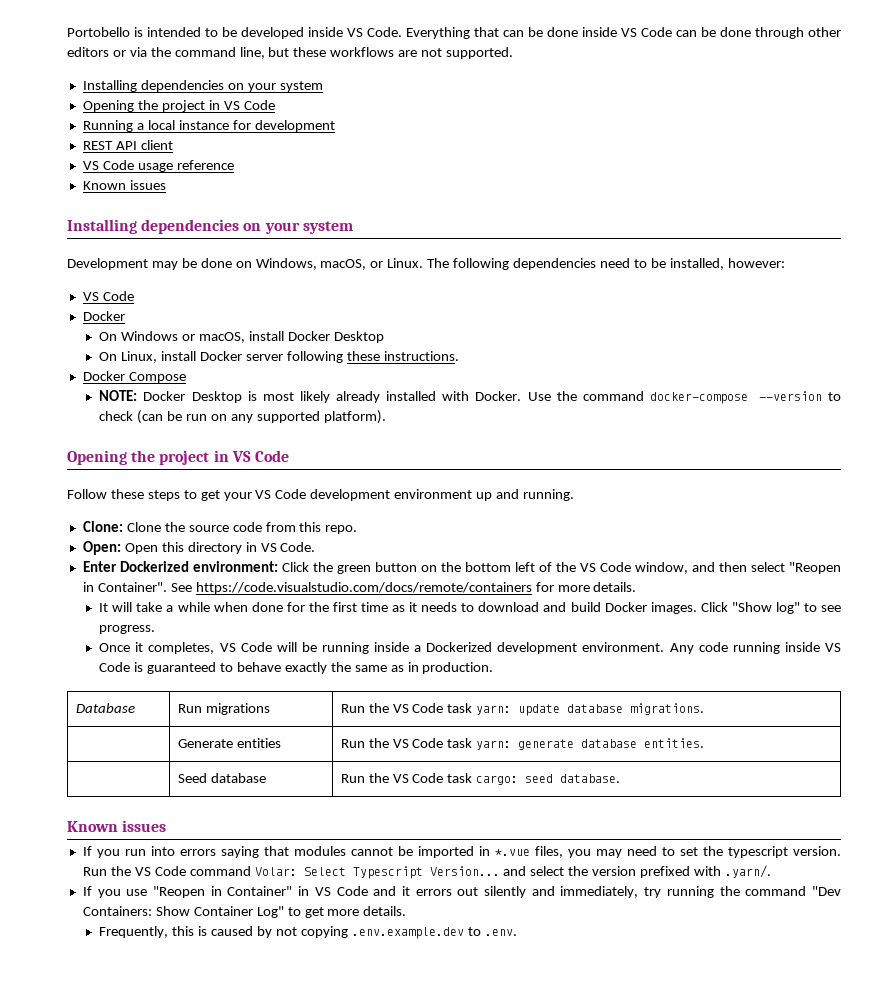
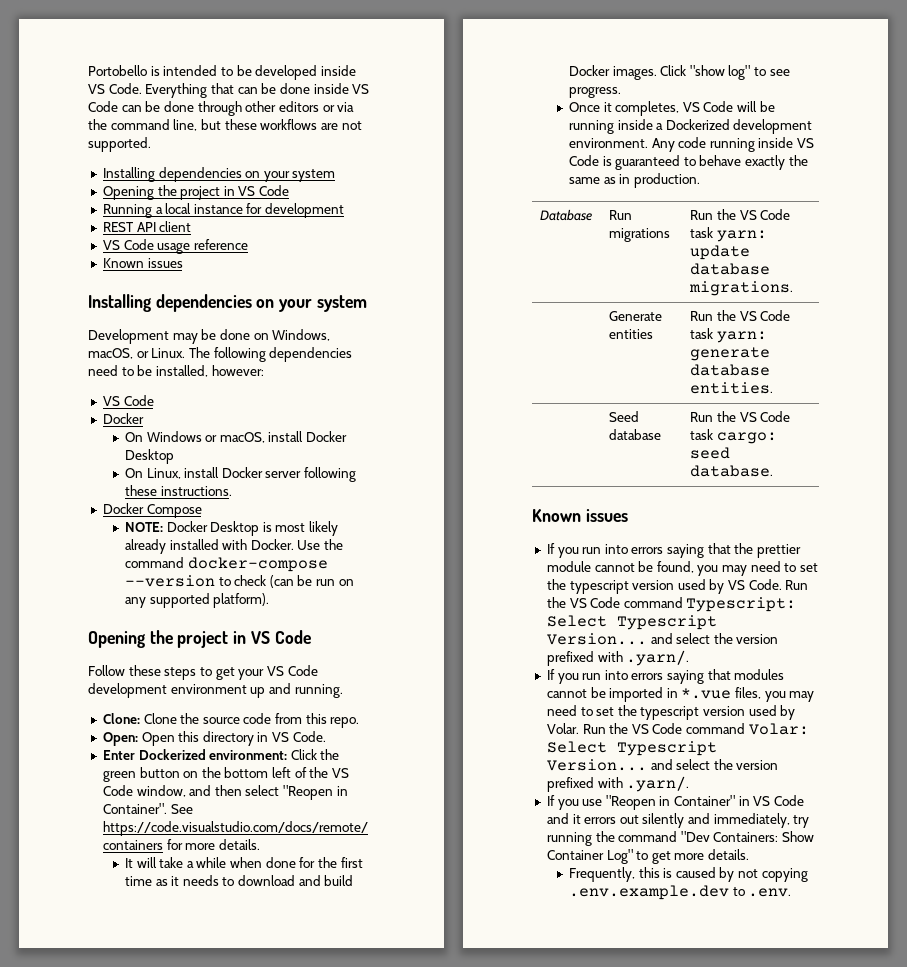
[731,602,772,612] "Show -> [689,65,725,76] "show
(167, 826) none -> [546,543,802,558] [546,561,819,576] [546,579,809,594] [546,597,797,612] [546,615,717,630] [546,633,779,645] [546,650,690,666] // If you run into errors saying that the prettier module cannot be found, you may need to set the typescript version used by VS Code. Run the VS Code command Typescript: Select Typescript Version... and select the version prefixed with .yarn/.
[792,846,841,856] version. -> [703,705,796,720] [546,723,579,734] version used by Volar.

